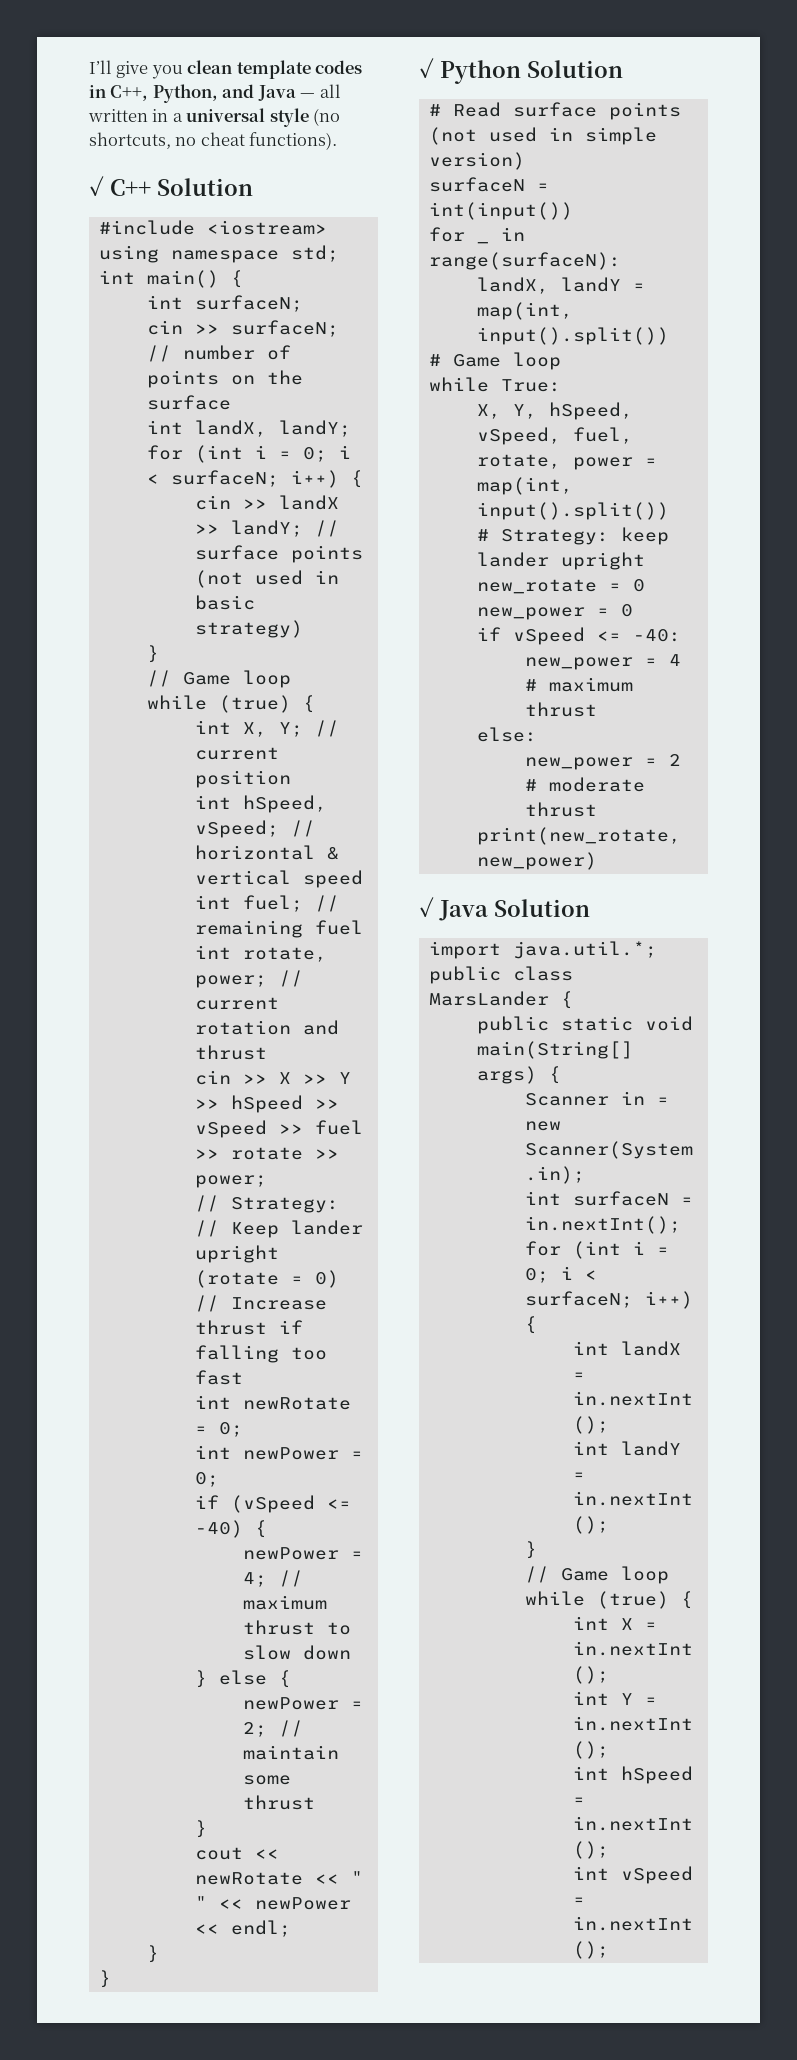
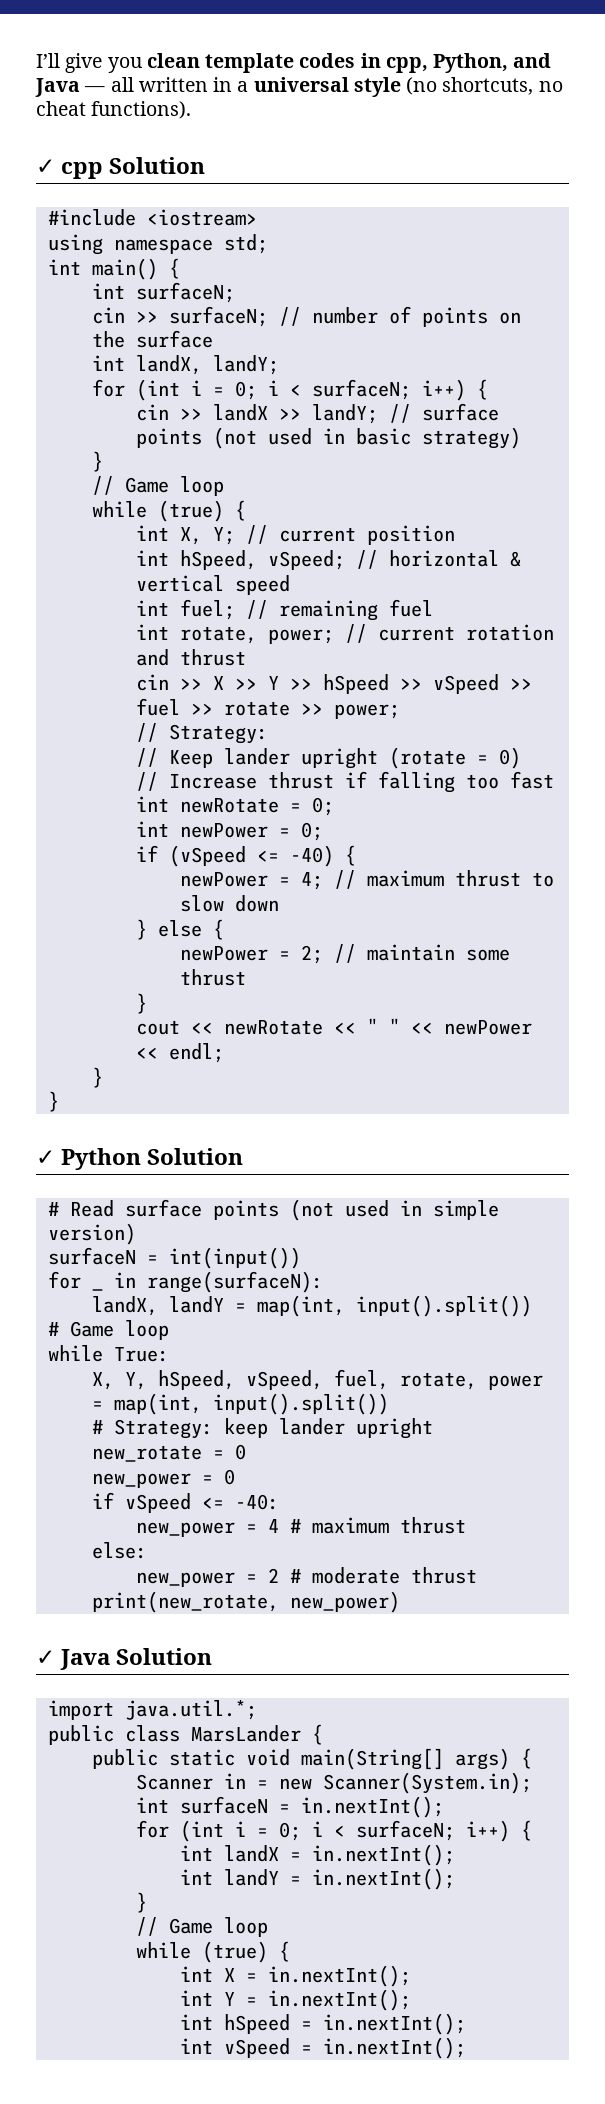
[110,85,149,101] C++, -> [385,57,428,73] cpp,
[110,179,151,196] C++ -> [61,162,104,179] cpp

